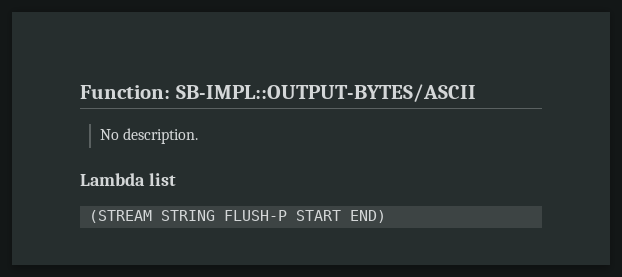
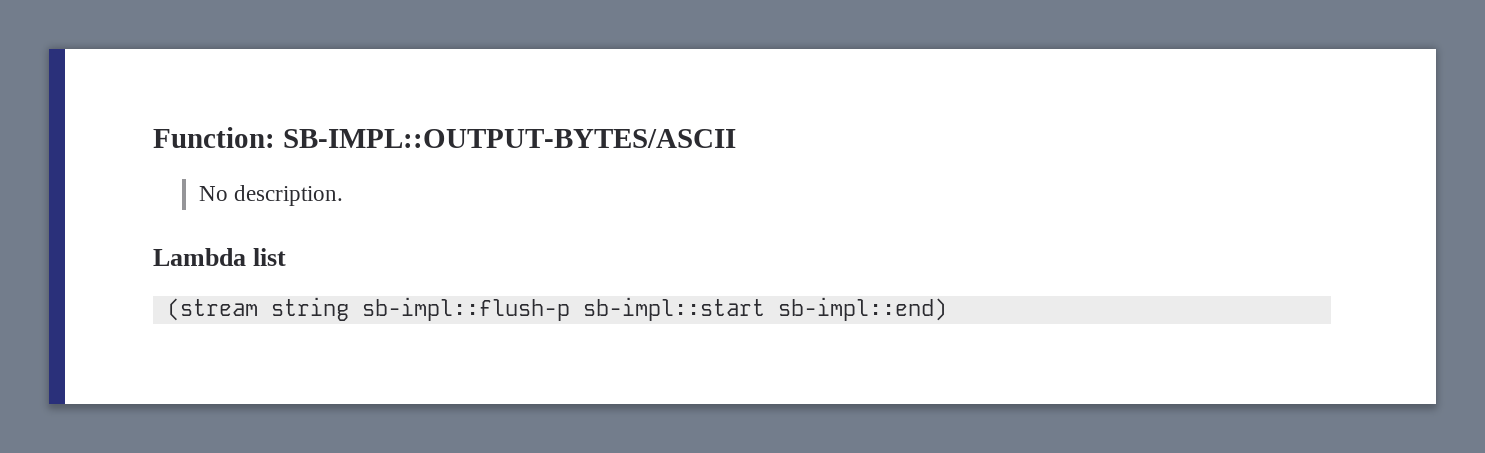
[89,210,387,223] (STREAM STRING FLUSH-P START END) -> [166,297,947,321] (stream string sb-impl::flush-p sb-impl::start sb-impl::end)

